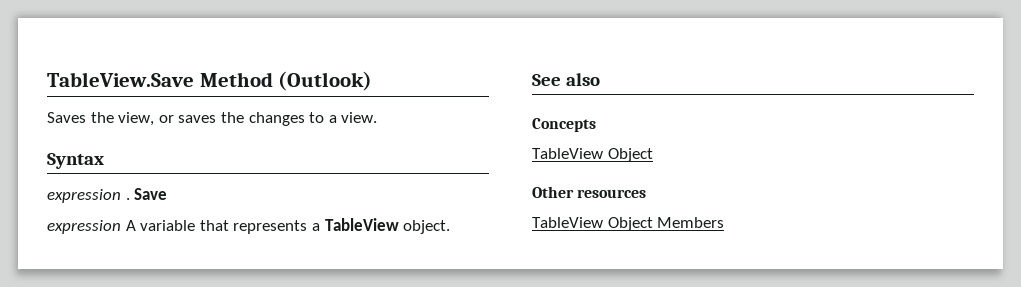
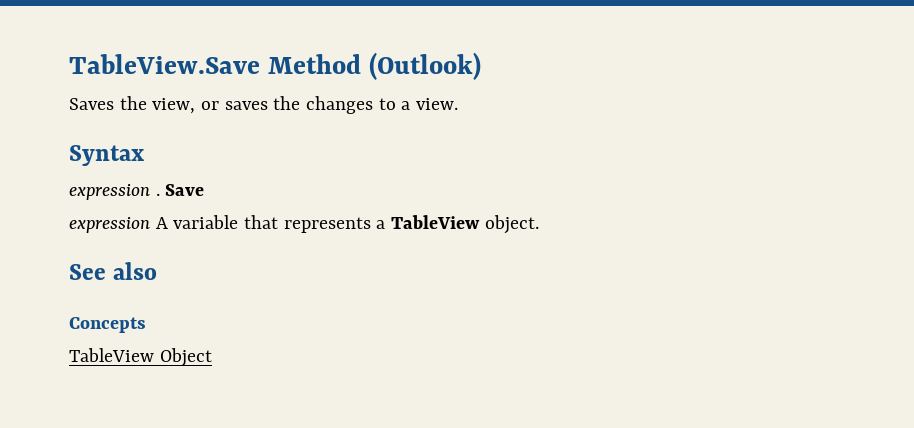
[532,186,647,198] [532,217,725,231] // Other resources // TableView Object Members -> (212, 357) none

